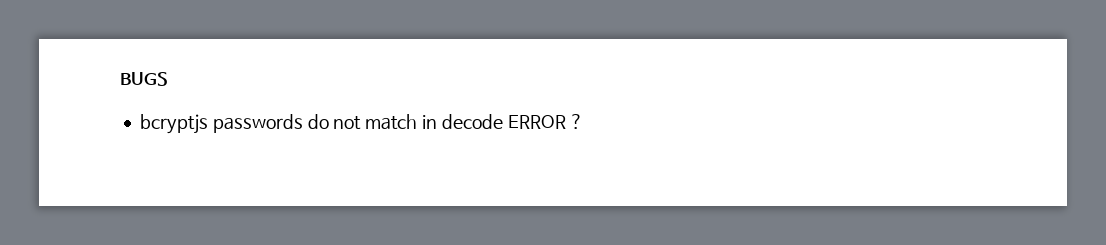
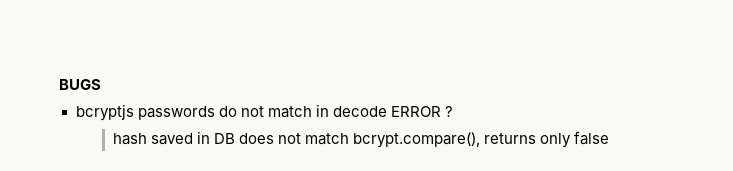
(583, 121) none -> [112,131,610,148] // hash saved in DB does not match bcrypt.compare(), returns only false

